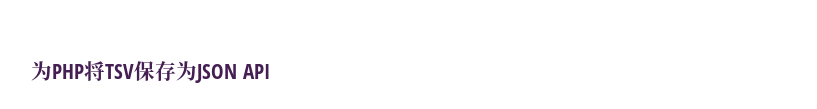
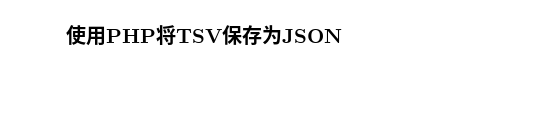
[31,61,52,81] 为 -> [66,25,106,46] 使用
[242,64,270,79] API -> (342, 36) none

